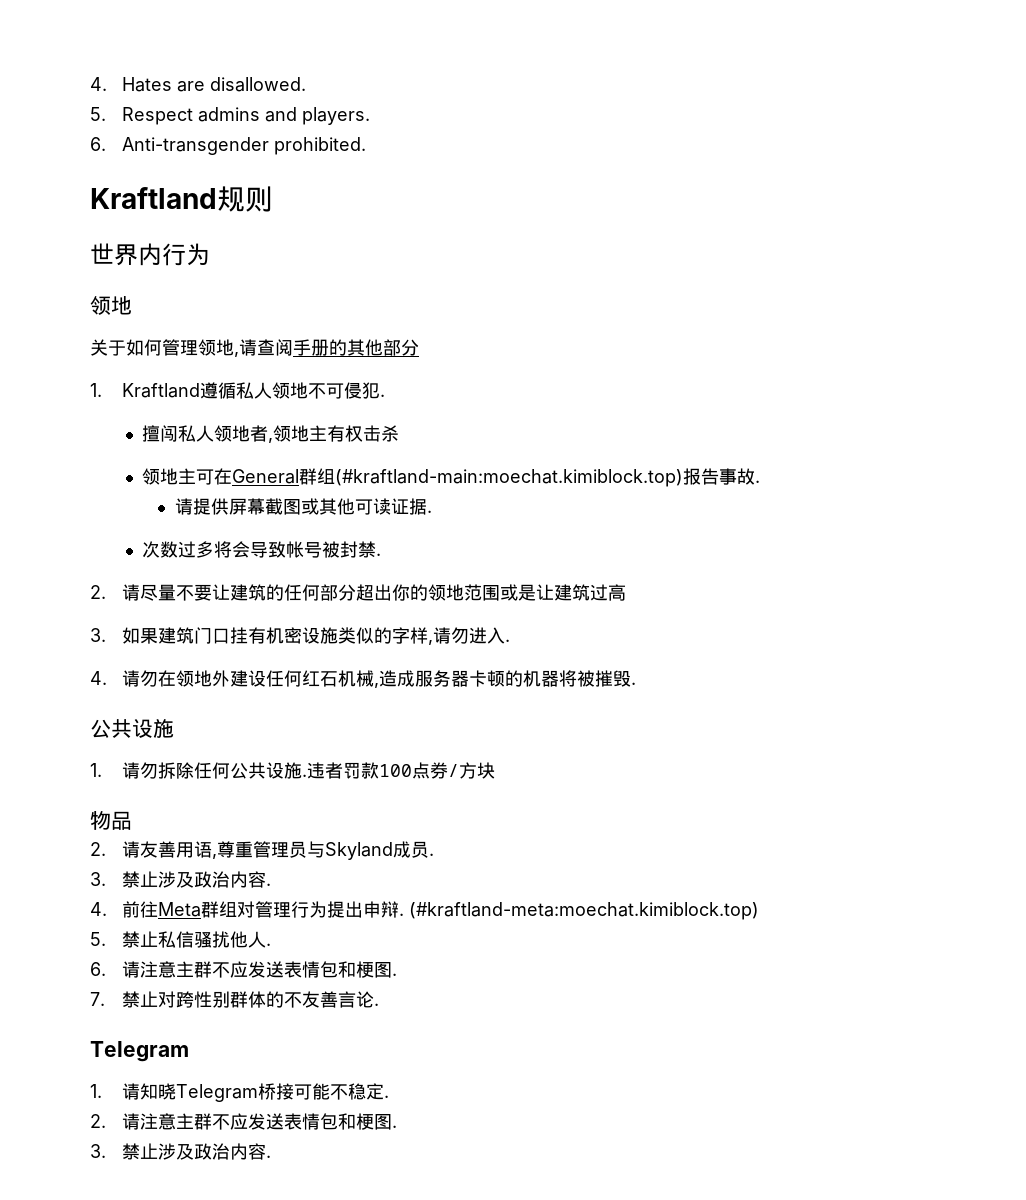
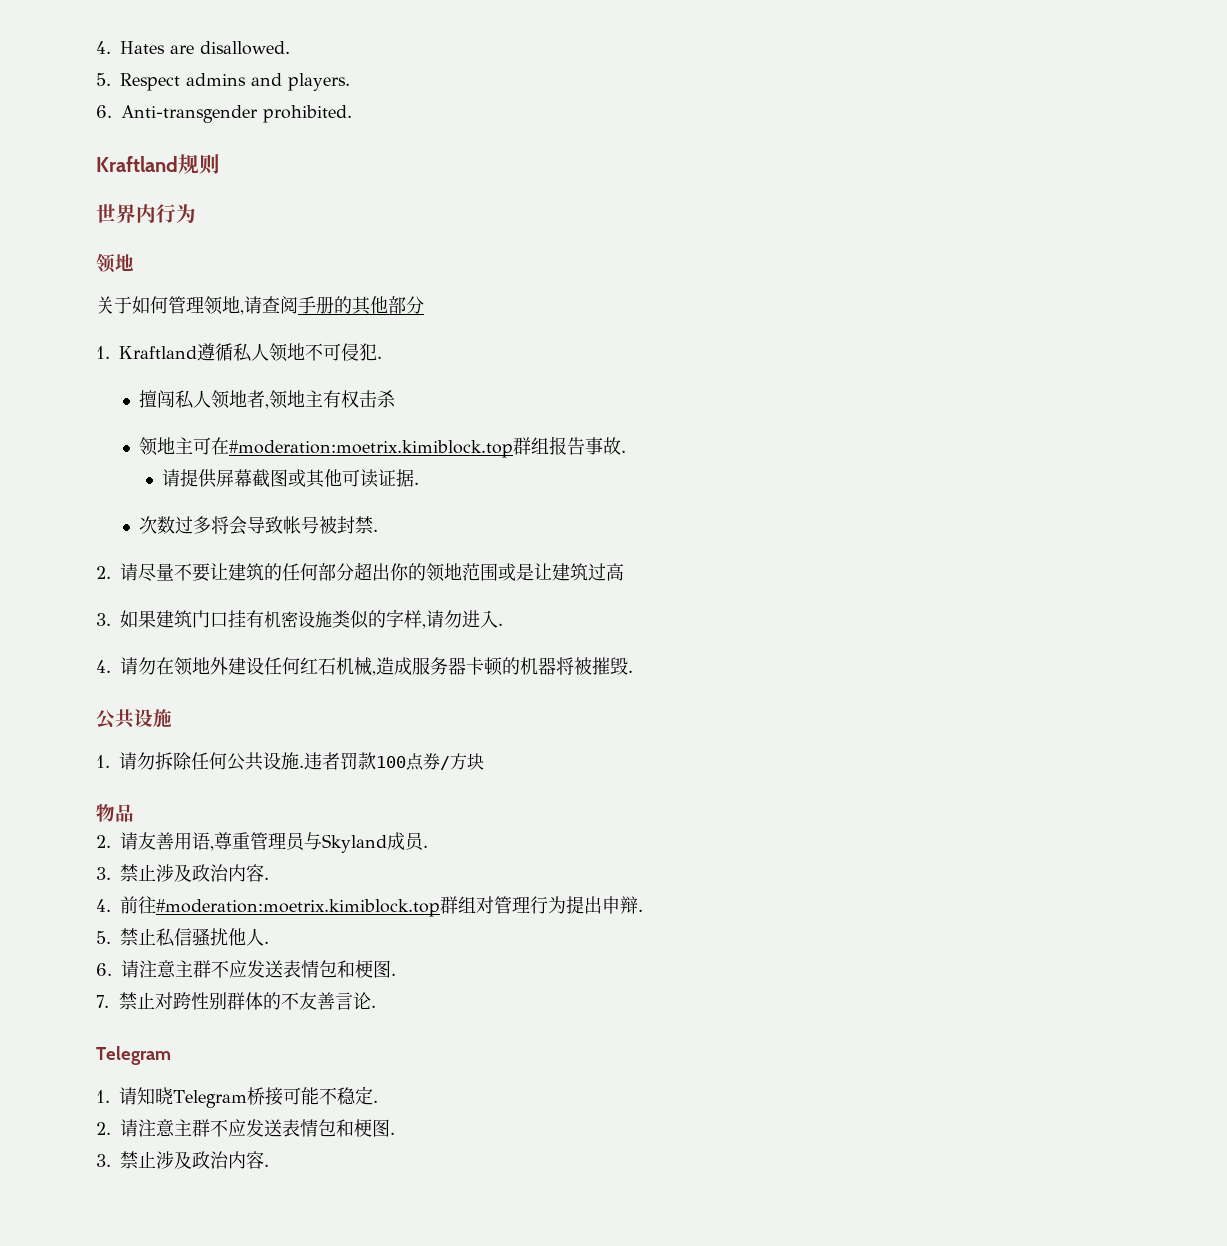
[232,468,684,487] General群组(#kraftland-main:moechat.kimiblock.top) -> [229,437,550,458] #moderation:moetrix.kimiblock.top群组
[158,902,202,917] Meta -> [156,899,440,917] #moderation:moetrix.kimiblock.top
[409,902,760,920] (#kraftland-meta:moechat.kimiblock.top) -> (643, 910) none

